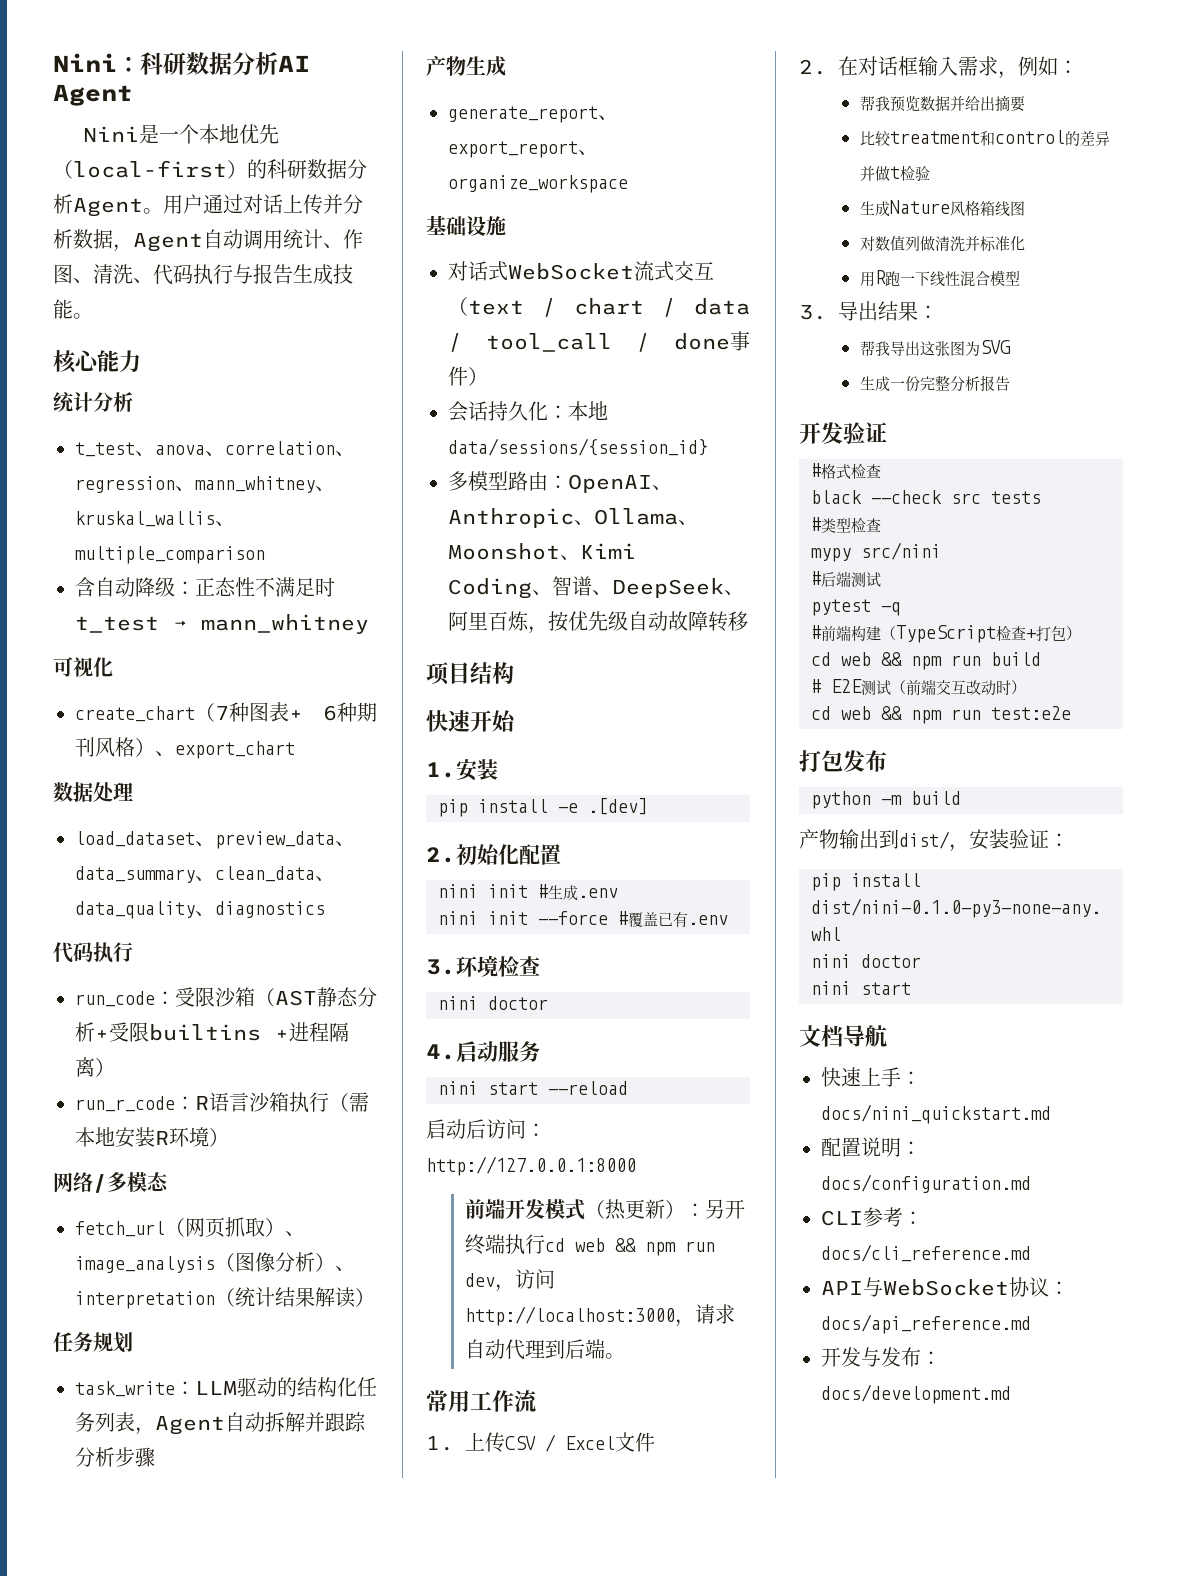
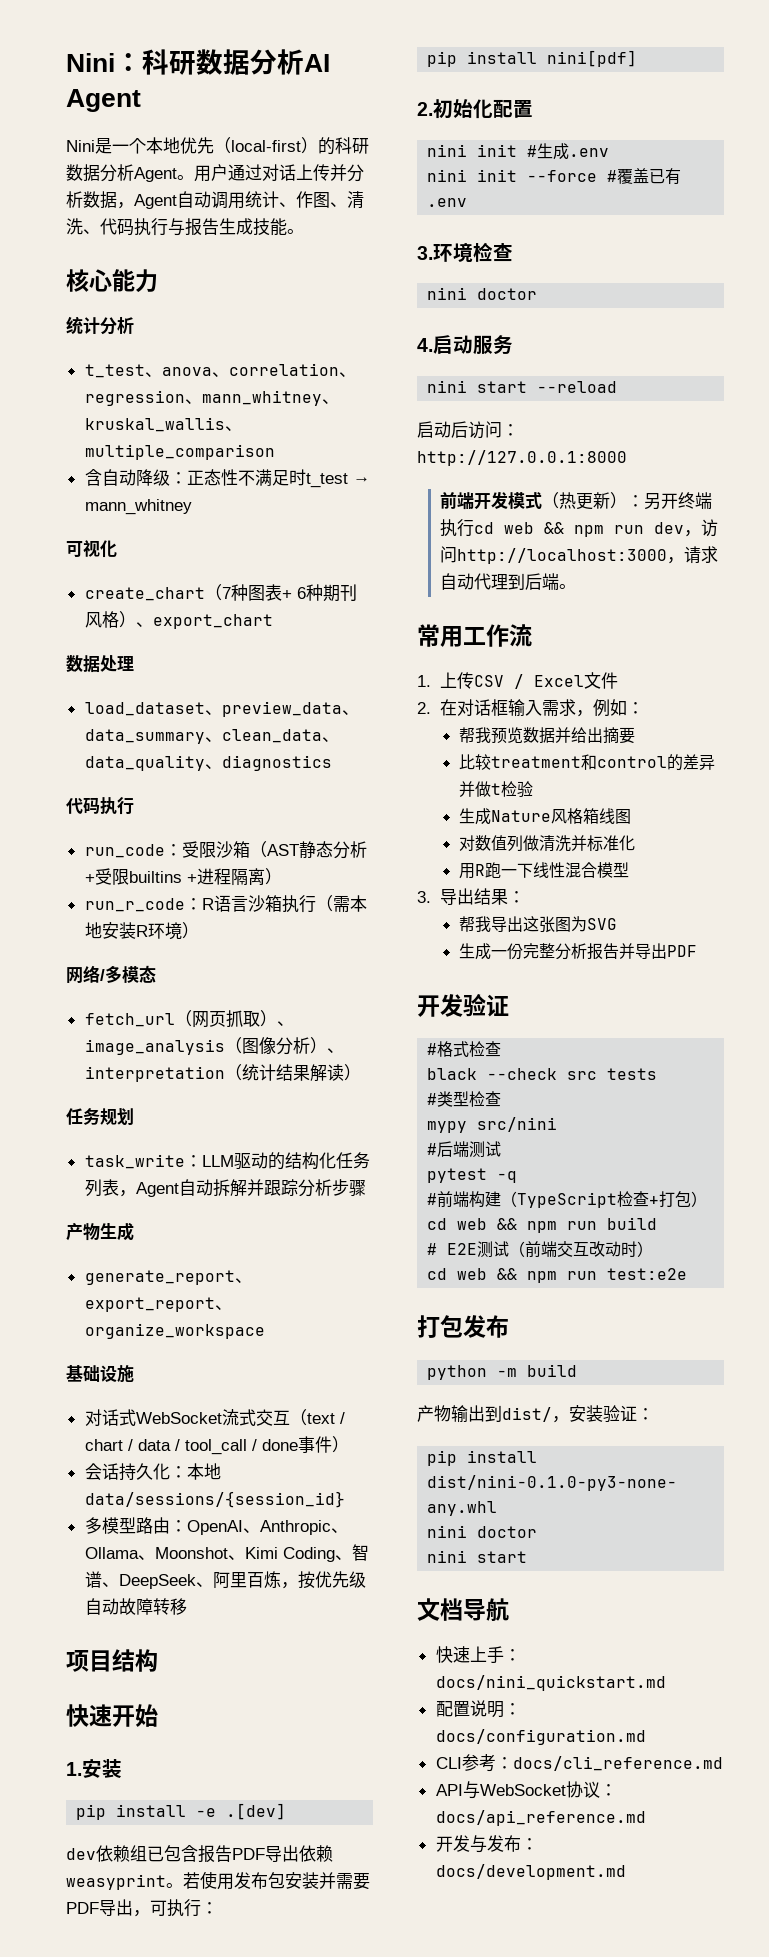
(648, 806) none -> [66,1845,333,1863] [66,1871,370,1890] [66,1899,218,1917] [427,50,638,67] // dev依赖组已包含报告PDF导出依赖weasyprint。若使用发布包安装并需要PDF导出，可执行： // pip install nini[pdf]
(1010, 383) none -> [619,943,698,959] 并导出PDF

